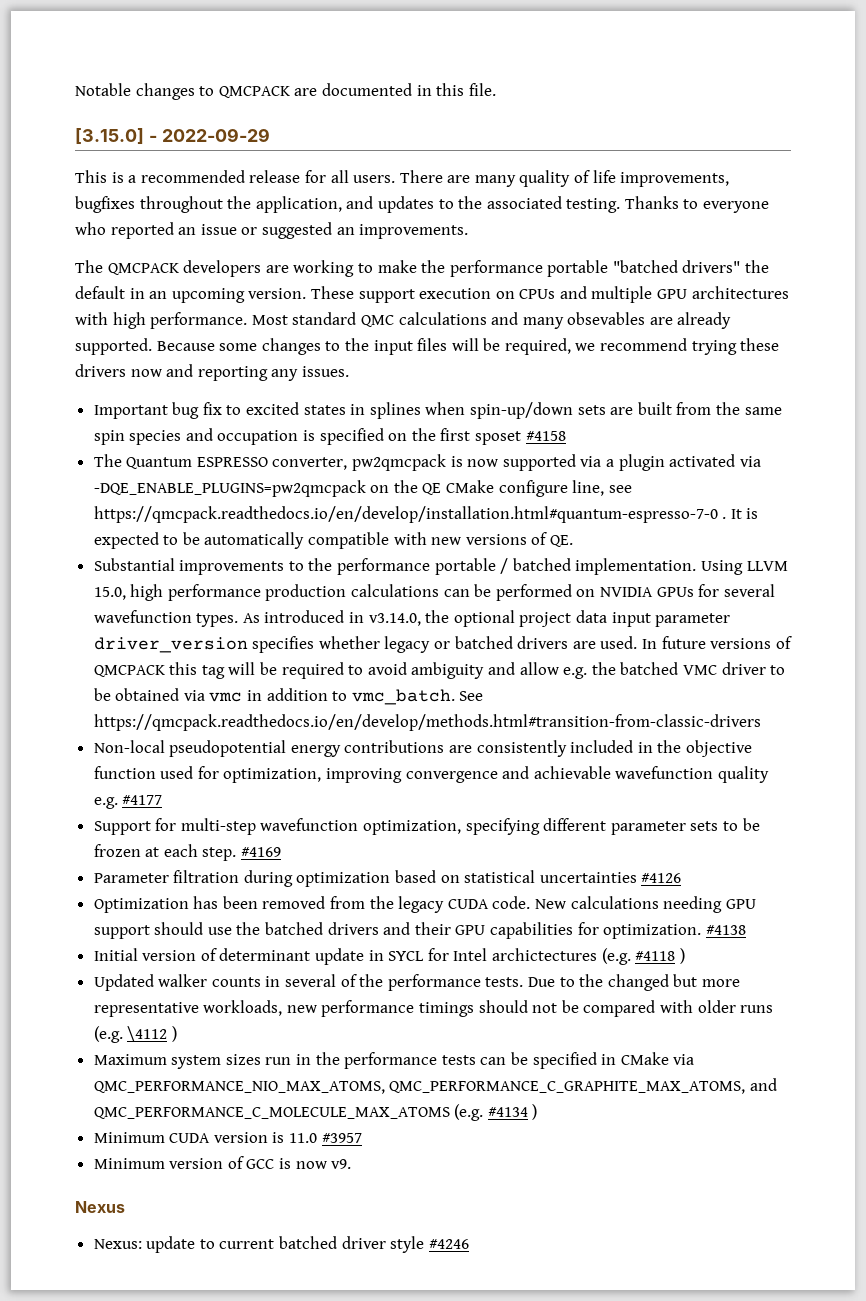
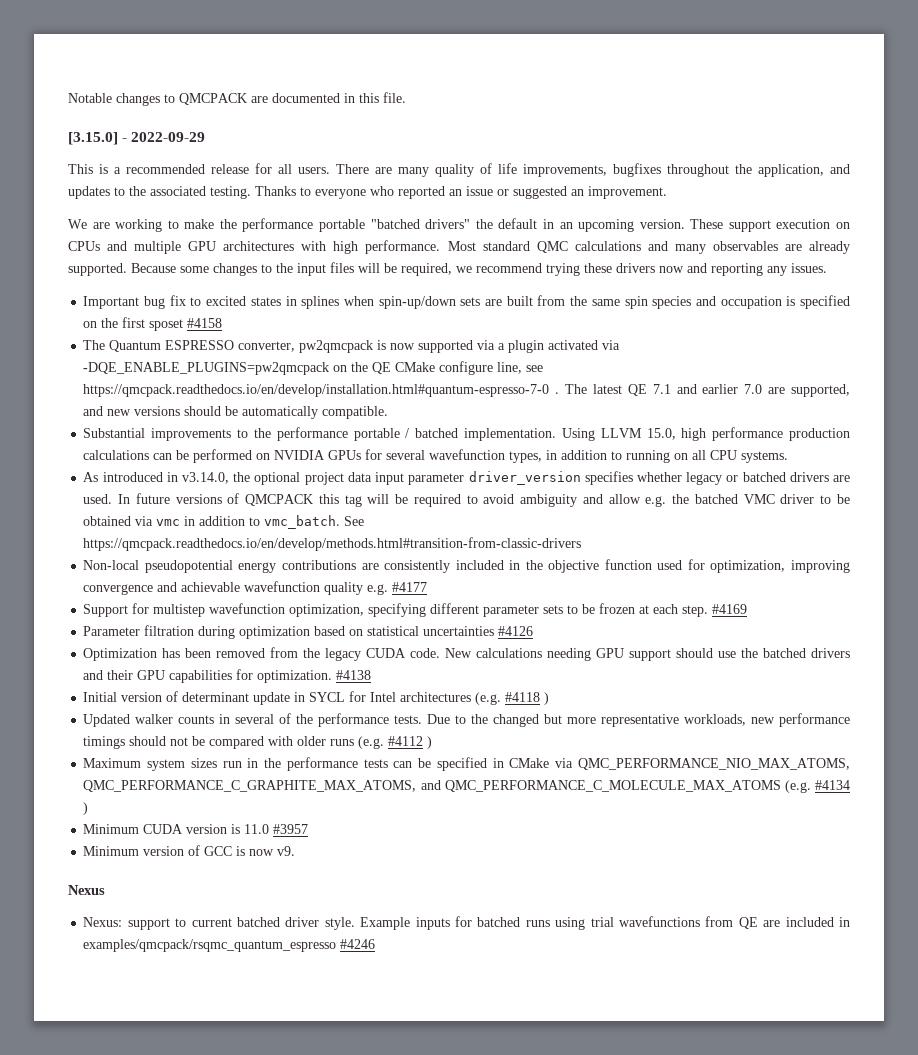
[359,224,469,239] [75,260,262,277] improvements. // The QMCPACK developers -> [588,186,667,199] [68,219,87,229] improvement. // We
[567,312,646,325] obsevables -> [712,241,778,251] observables
[730,508,759,519] [93,532,574,549] It is expected to be automatically compatible with new versions of QE. -> [565,384,851,397] [83,406,389,419] The latest QE 7.1 and earlier 7.0 are supported, and new versions should be automatically compatible.
[196,613,239,627] types. -> [509,450,789,463] types, in addition to running on all CPU systems. //
[180,818,256,835] multi-step -> [153,604,206,617] multistep
[492,948,598,961] archictectures -> [400,692,472,702] architectures
[127,1026,168,1042] \4112 -> [388,736,424,746] #4112
[146,1236,196,1253] update -> [127,918,170,930] support
[390,1236,425,1253] style -> [324,916,850,930] [83,939,337,952] style. Example inputs for batched runs using trial wavefunctions from QE are included in examples/qmcpack/rsqmc_quantum_espresso

